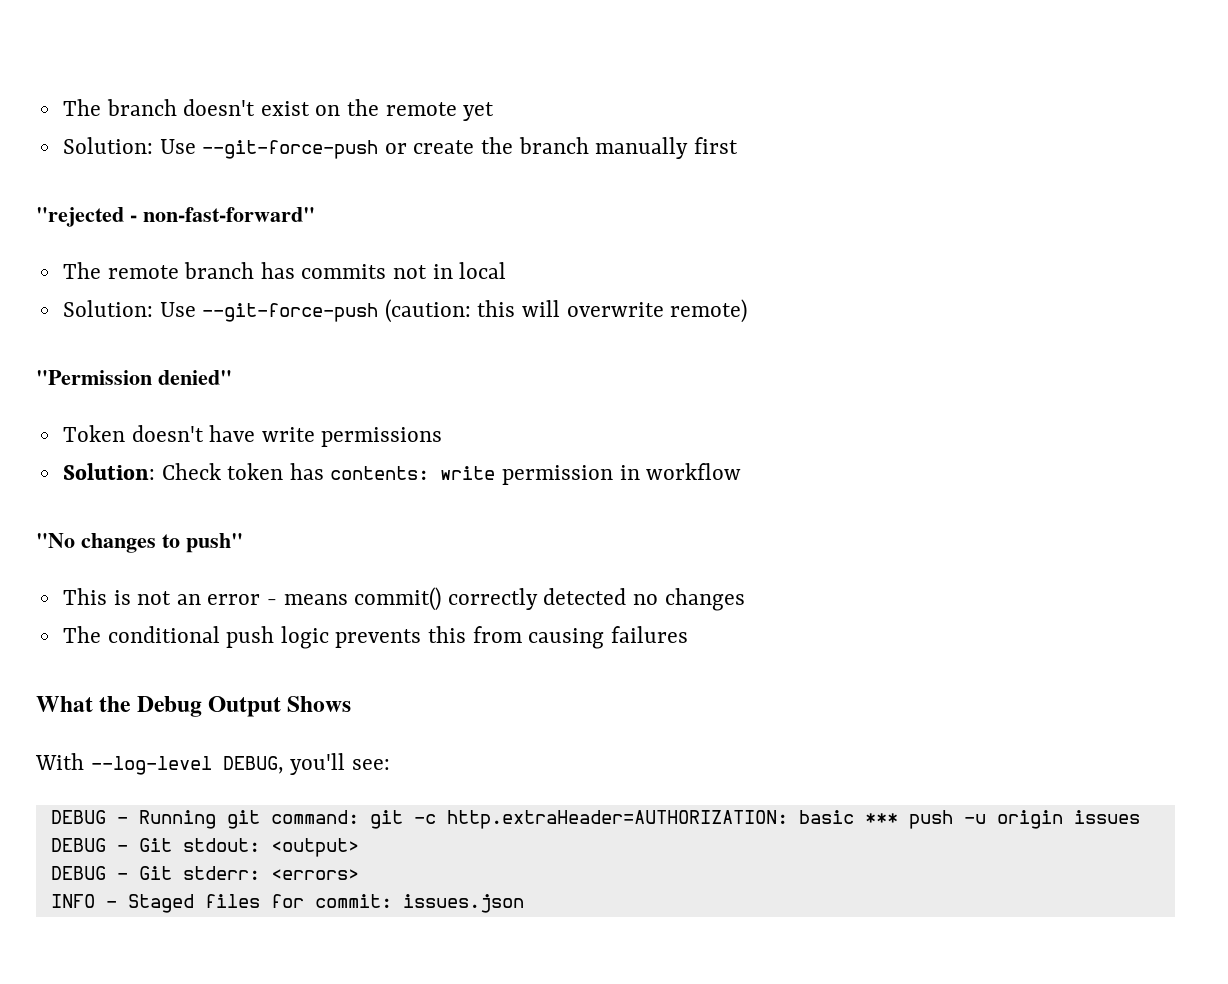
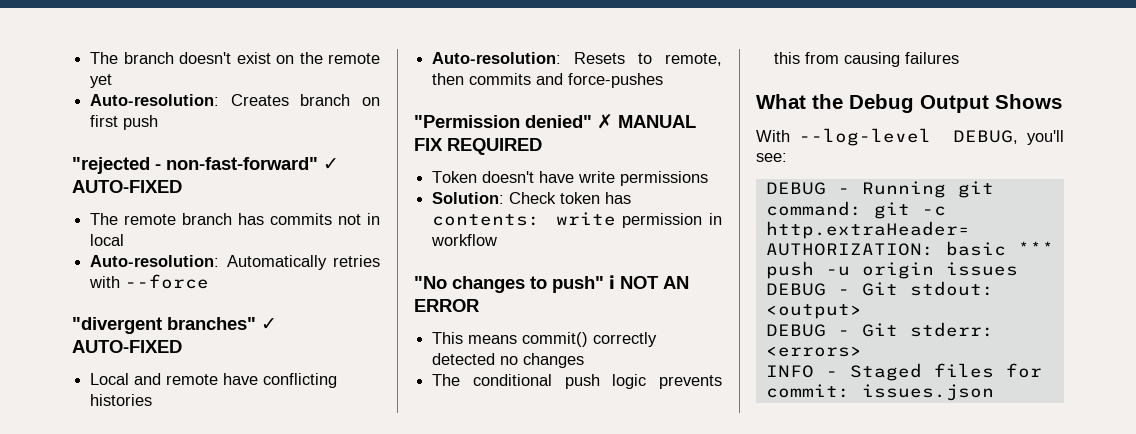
[62,137,689,159] Solution: Use --git-force-push or create the branch manually -> [90,94,380,106] Auto-resolution: Creates branch on
(738, 145) none -> [123,115,159,130] push
(315, 214) none -> [323,158,339,170] [72,180,182,193] ✓ AUTO-FIXED
[62,299,748,323] [36,370,232,385] Solution: Use --git-force-push (caution: this will overwrite remote) // "Permission denied" -> [90,255,380,270] [89,274,210,289] [72,317,277,334] [72,340,182,353] [90,373,338,388] [90,394,153,406] [432,52,722,66] [432,73,664,88] [414,114,696,129] [414,138,542,155] Auto-resolution: Automatically retries with --force // "divergent branches" ✓ AUTO-FIXED // Local and remote have conflicting histories // Auto-resolution: Resets to remote, then commits and force-pushes // "Permission denied" ✗ MANUAL FIX REQUIRED
[62,588,278,605] // This is not an error - -> [609,275,689,289] [414,299,479,312] [432,332,464,344] ℹ NOT AN ERROR // This

